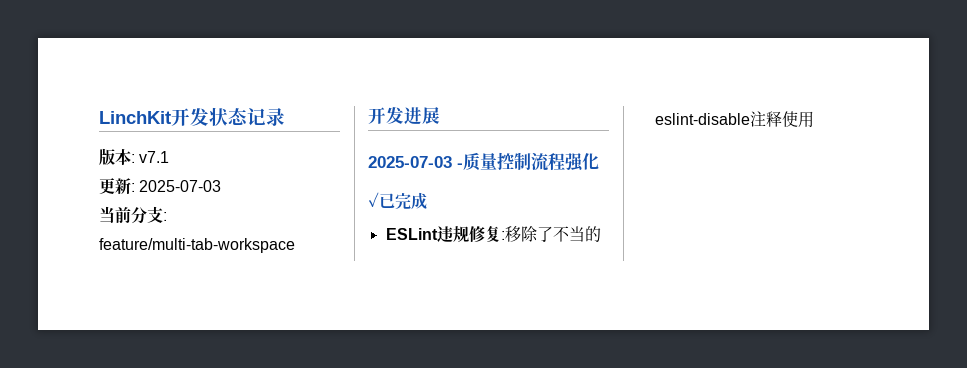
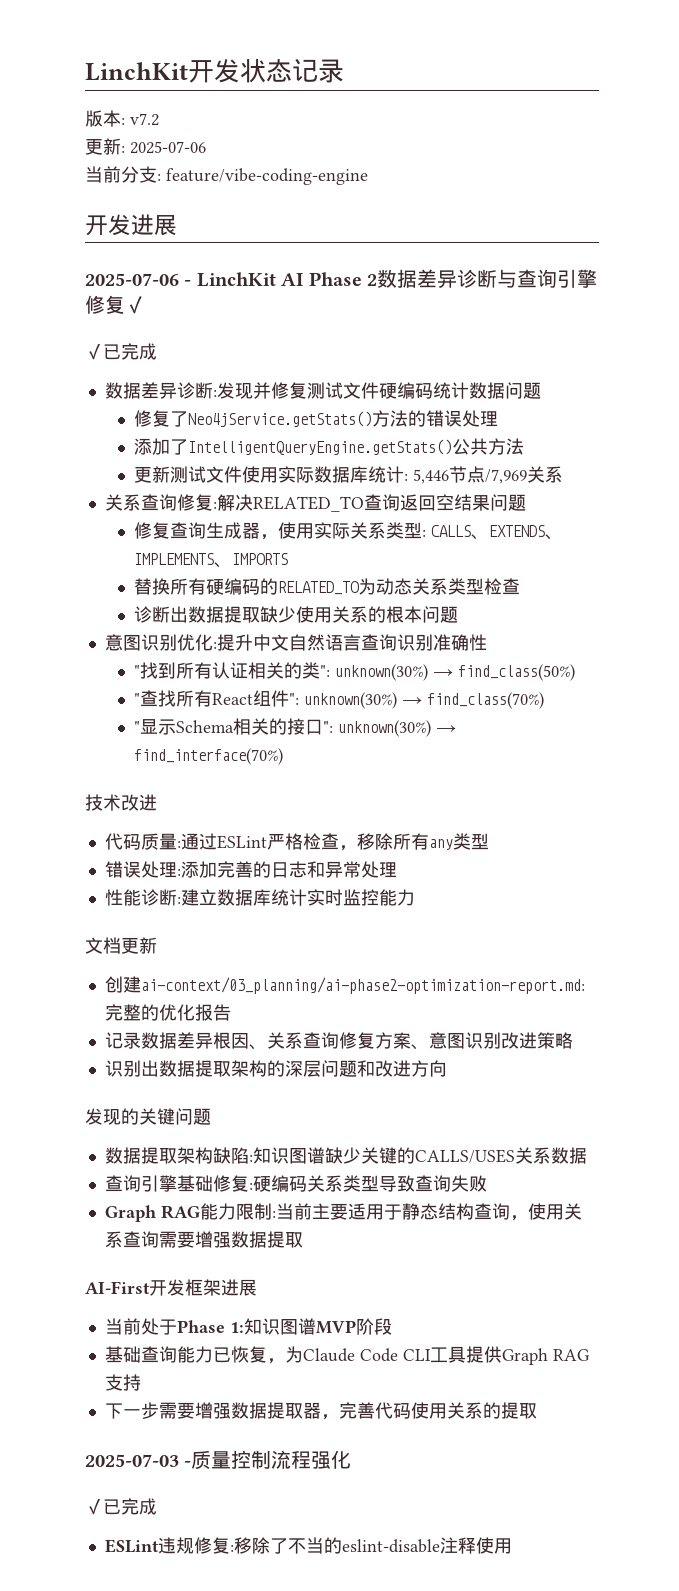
[139,151,170,163] v7.1 -> [130,113,159,126] v7.2
[139,180,222,192] 2025-07-03 -> [130,141,206,154] 2025-07-06
[99,238,295,253] feature/multi-tab-workspace -> [166,168,368,185] feature/vibe-coding-engine
(440, 115) none -> [85,269,597,288] [85,295,145,314] [85,343,157,360] [104,382,541,399] [134,410,499,427] [134,438,525,455] [134,466,564,484] [104,494,526,512] [134,522,564,540] [134,553,289,568] [134,578,521,595] [134,606,459,623] [104,634,487,651] [134,662,576,681] [134,690,545,709] [134,718,457,737] [134,748,284,765] [85,794,157,811] [104,833,489,851] [104,861,397,878] [104,889,415,906] [85,937,157,954] [104,976,585,994] [104,1004,231,1021] [104,1032,573,1050] [104,1060,447,1077] [85,1108,211,1125] [104,1147,587,1164] [104,1175,487,1192] [104,1203,582,1222] [104,1231,303,1248] [85,1279,257,1296] [104,1318,392,1335] [104,1346,589,1365] [104,1374,141,1391] [104,1402,537,1420] // 2025-07-06 - LinchKit AI Phase 2数据差异诊断与查询引擎修复✓ // ✓已完成 // 数据差异诊断:发现并修复测试文件硬编码统计数据问题 // 修复了Neo4jService.getStats()方法的错误处理 // 添加了IntelligentQueryEngine.getStats()公共方法 // 更新测试文件使用实际数据库统计: 5,446节点/7,969关系 // 关系查询修复:解决RELATED_TO查询返回空结果问题 // 修复查询生成器，使用实际关系类型: CALLS、EXTENDS、IMPLEMENTS、IMPORTS // 替换所有硬编码的RELATED_TO为动态关系类型检查 // 诊断出数据提取缺少使用关系的根本问题 // 意图识别优化:提升中文自然语言查询识别准确性 // "找到所有认证相关的类": unknown(30%) → find_class(50%) // "查找所有React组件": unknown(30%) → find_class(70%) // "显示Schema相关的接口": unknown(30%) → find_interface(70%) // 技术改进 // 代码质量:通过ESLint严格检查，移除所有any类型 // 错误处理:添加完善的日志和异常处理 // 性能诊断:建立数据库统计实时监控能力 // 文档更新 // 创建ai-context/03_planning/ai-phase2-optimization-report.md:完整的优化报告 // 记录数据差异根因、关系查询修复方案、意图识别改进策略 // 识别出数据提取架构的深层问题和改进方向 // 发现的关键问题 // 数据提取架构缺陷:知识图谱缺少关键的CALLS/USES关系数据 // 查询引擎基础修复:硬编码关系类型导致查询失败 // Graph RAG能力限制:当前主要适用于静态结构查询，使用关系查询需要增强数据提取 // AI-First开发框架进展 // 当前处于Phase 1:知识图谱MVP阶段 // 基础查询能力已恢复，为Claude Code CLI工具提供Graph RAG支持 // 下一步需要增强数据提取器，完善代码使用关系的提取

